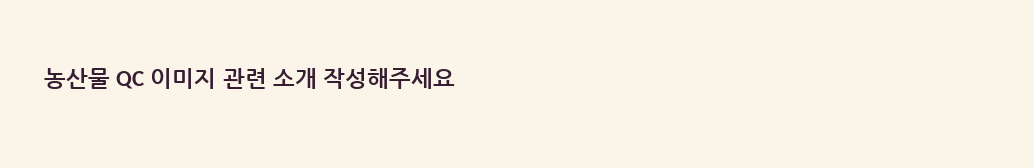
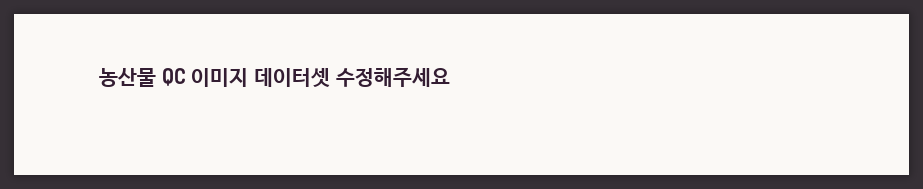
[222,68,456,89] 관련 소개 작성해주세요 -> [254,67,450,87] 데이터셋 수정해주세요

